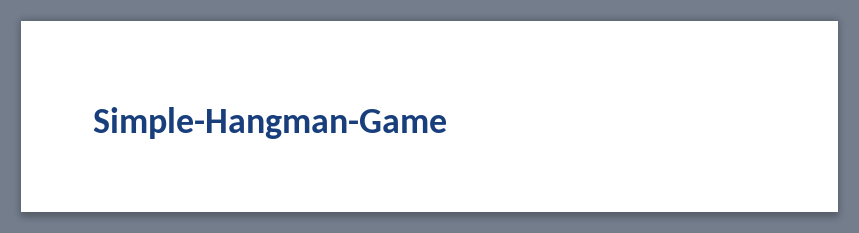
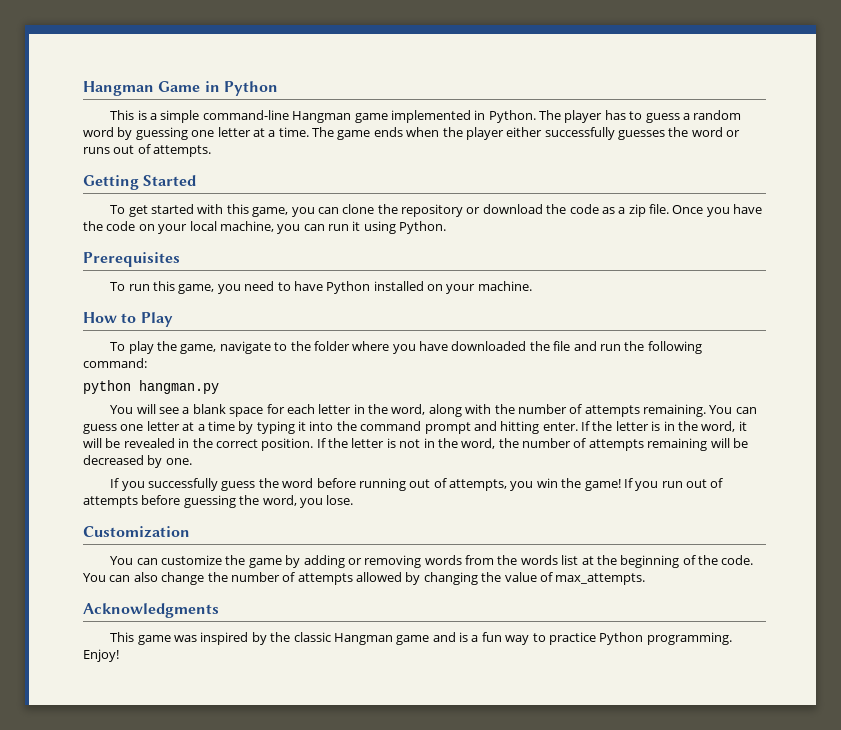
[93,107,447,139] Simple-Hangman-Game -> [83,81,278,96] [110,110,742,123] [83,127,741,140] [83,144,212,157] [83,175,197,190] [110,204,763,217] [83,221,447,234] [83,252,180,267] [110,281,532,294] [83,312,173,327] [110,341,702,354] [83,358,147,368] [83,380,219,394] [110,404,757,417] [83,421,747,434] [83,438,748,451] [83,455,192,468] [110,478,724,491] [83,495,354,508] [83,526,190,538] [110,555,754,568] [83,572,646,585] [83,603,219,618] [110,632,732,645] [83,649,119,662] Hangman Game in Python // This is a simple command-line Hangman game implemented in Python. The player has to guess a random word by guessing one letter at a time. The game ends when the player either successfully guesses the word or runs out of attempts. // Getting Started // To get started with this game, you can clone the repository or download the code as a zip file. Once you have the code on your local machine, you can run it using Python. // Prerequisites // To run this game, you need to have Python installed on your machine. // How to Play // To play the game, navigate to the folder where you have downloaded the file and run the following command: // python hangman.py // You will see a blank space for each letter in the word, along with the number of attempts remaining. You can guess one letter at a time by typing it into the command prompt and hitting enter. If the letter is in the word, it will be revealed in the correct position. If the letter is not in the word, the number of attempts remaining will be decreased by one. // If you successfully guess the word before running out of attempts, you win the game! If you run out of attempts before guessing the word, you lose. // Customization // You can customize the game by adding or removing words from the words list at the beginning of the code. You can also change the number of attempts allowed by changing the value of max_attempts. // Acknowledgments // This game was inspired by the classic Hangman game and is a fun way to practice Python programming. Enjoy!

